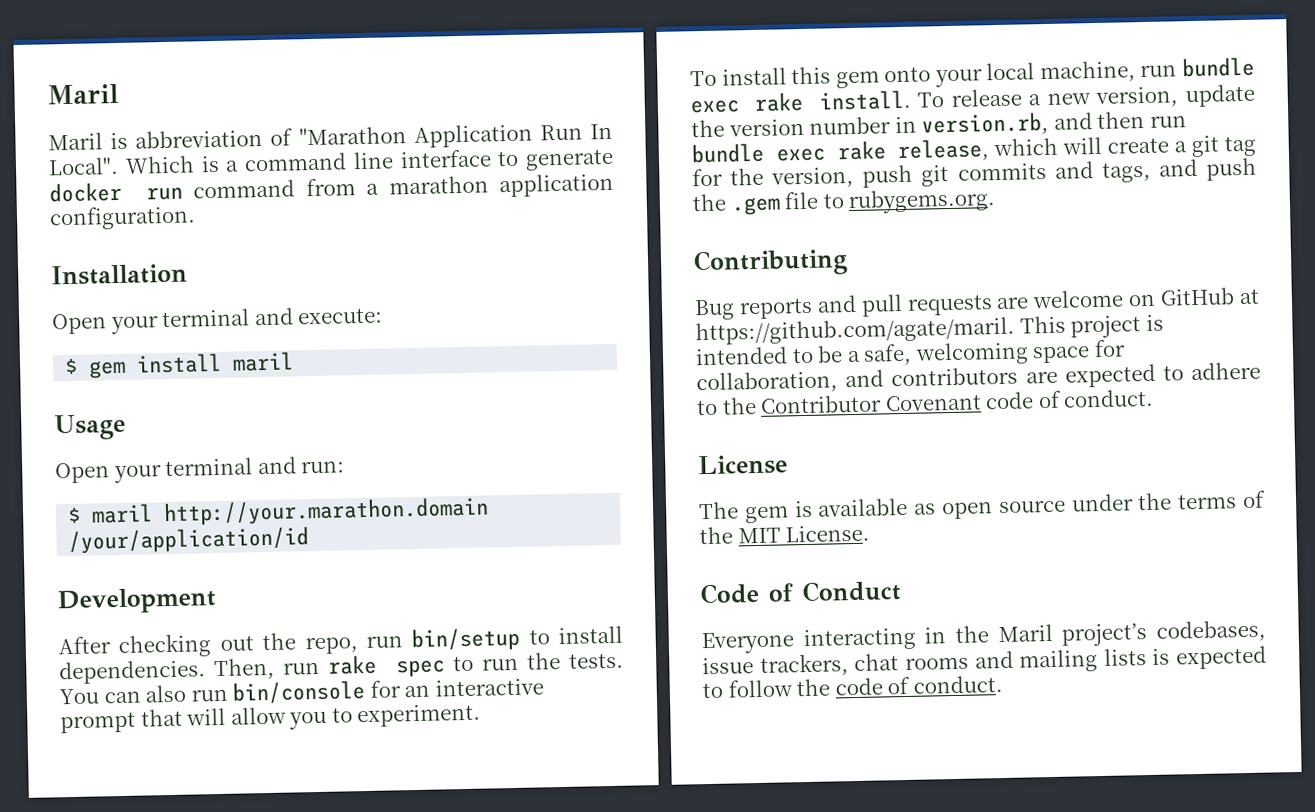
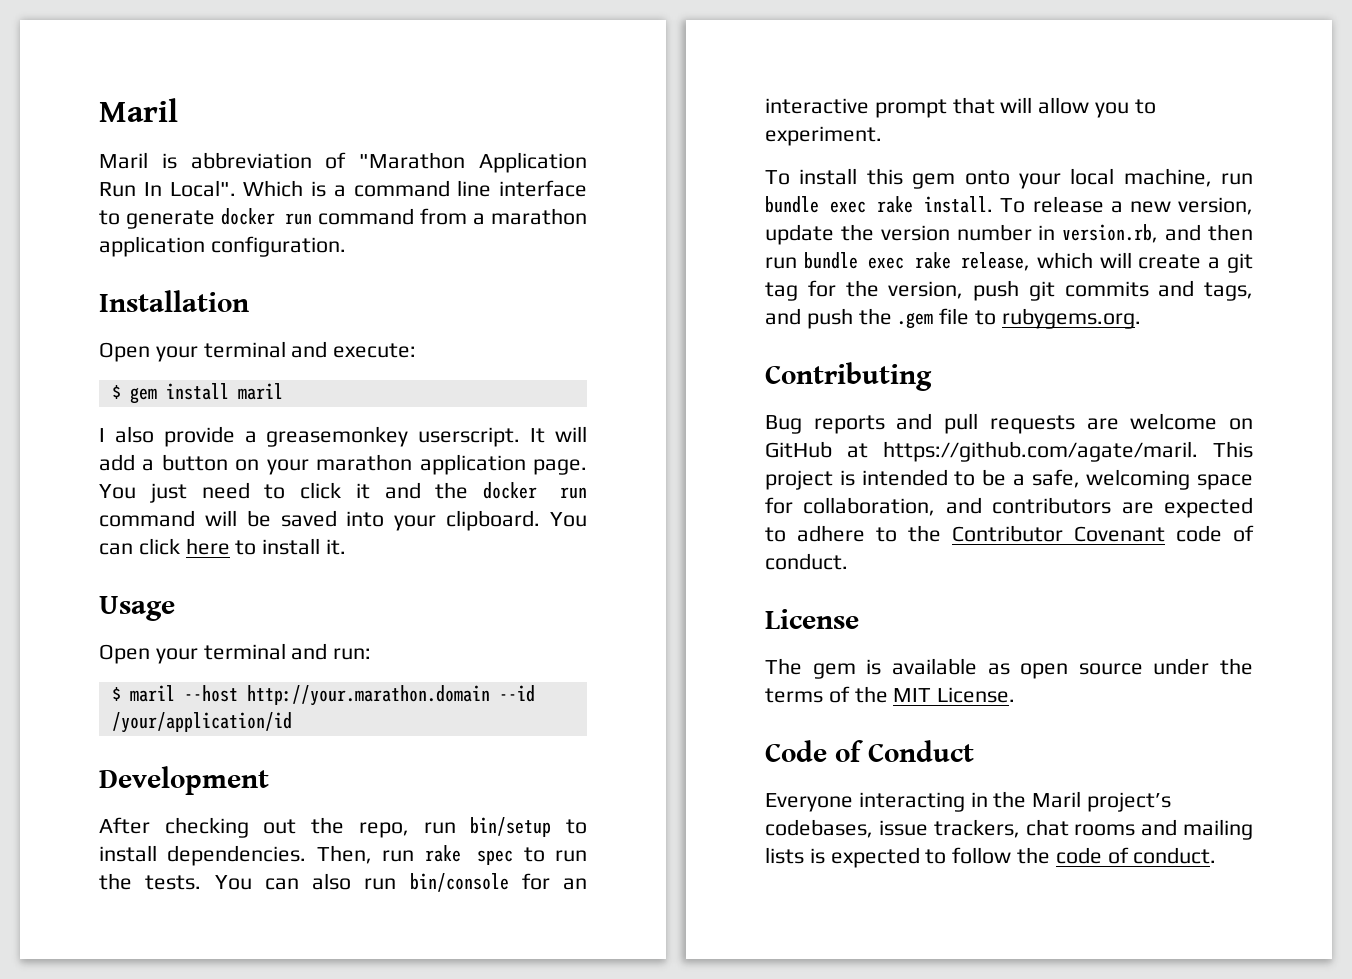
(295, 361) none -> [99,426,587,447] [99,454,587,475] [99,482,587,503] [99,510,587,531] [99,538,347,555] // I also provide a greasemonkey userscript. It will add a button on your marathon application page. You just need to click it and the docker run command will be saved into your clipboard. You can click here to install it.
[163,496,490,527] http://your.marathon.domain -> [183,685,535,706] --host http://your.marathon.domain --id

